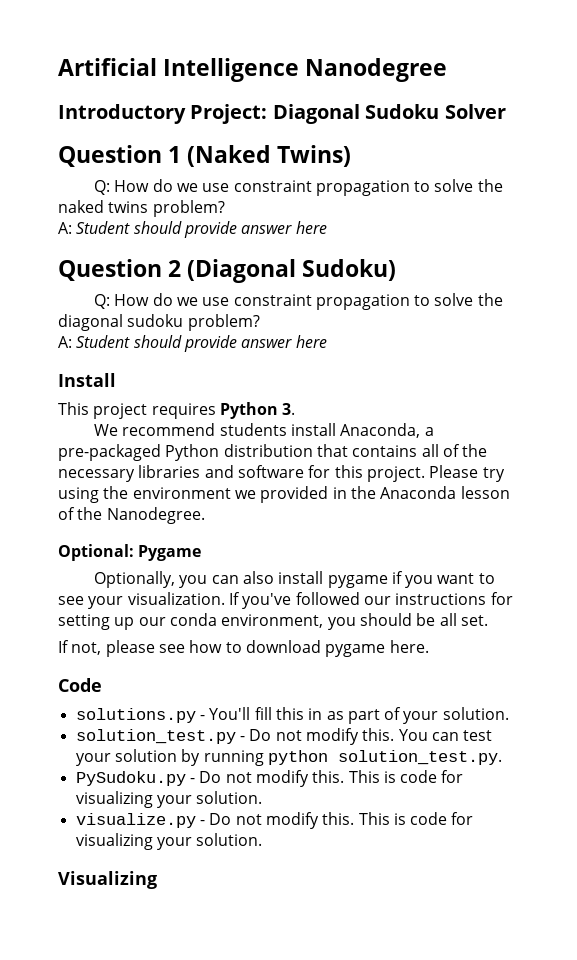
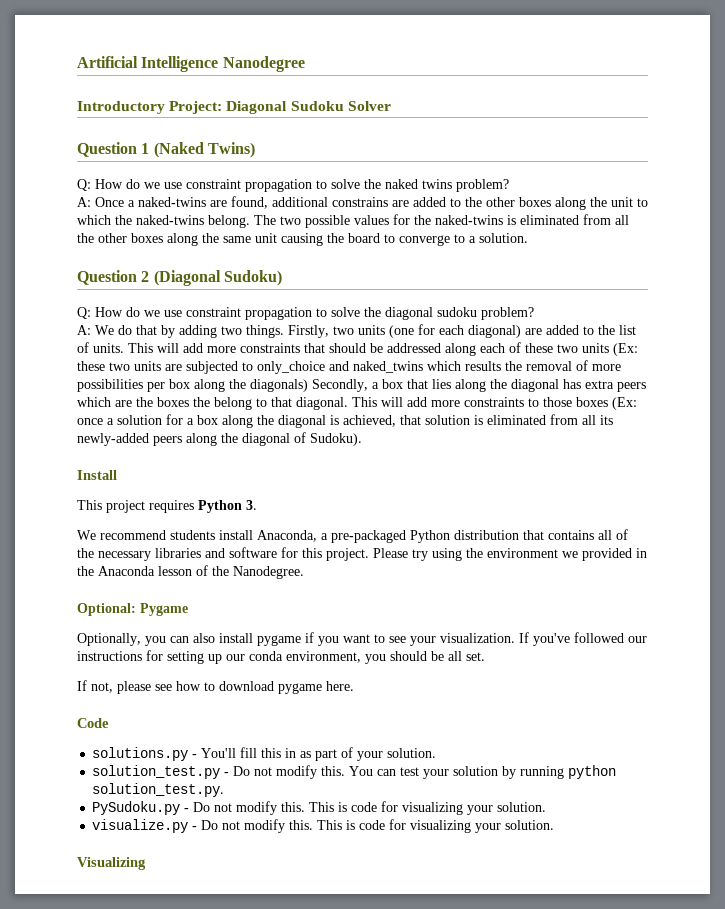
[76,221,327,238] Student should provide answer here -> [95,196,648,210] [77,214,629,228] [77,233,528,246] Once a naked-twins are found, additional constrains are added to the other boxes along the unit to which the naked-twins belong. The two possible values for the naked-twins is eliminated from all the other boxes along the same unit causing the board to converge to a solution.
[76,335,327,352] Student should provide answer here -> [95,324,636,338] [77,342,638,356] [77,360,621,374] [77,379,646,392] [77,397,637,410] [77,414,613,428] [77,432,362,446] We do that by adding two things. Firstly, two units (one for each diagonal) are added to the list of units. This will add more constraints that should be addressed along each of these two units (Ex: these two units are subjected to only_choice and naked_twins which results the removal of more possibilities per box along the diagonals) Secondly, a box that lies along the diagonal has extra peers which are the boxes the belong to that diagonal. This will add more constraints to those boxes (Ex: once a solution for a box along the diagonal is achieved, that solution is eliminated from all its newly-added peers along the diagonal of Sudoku).

